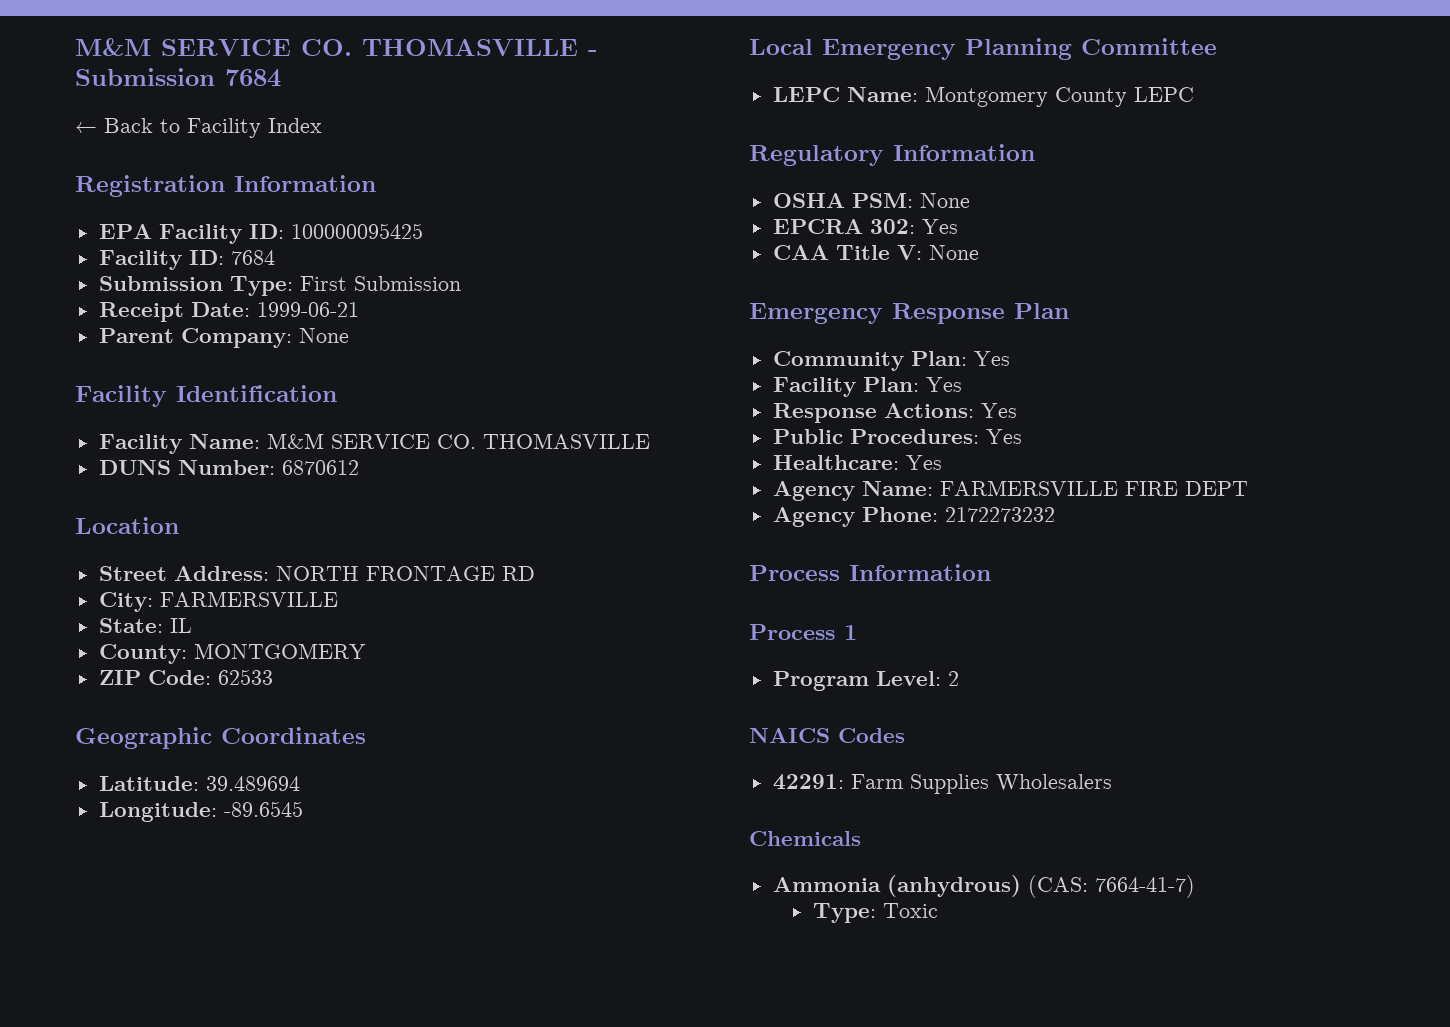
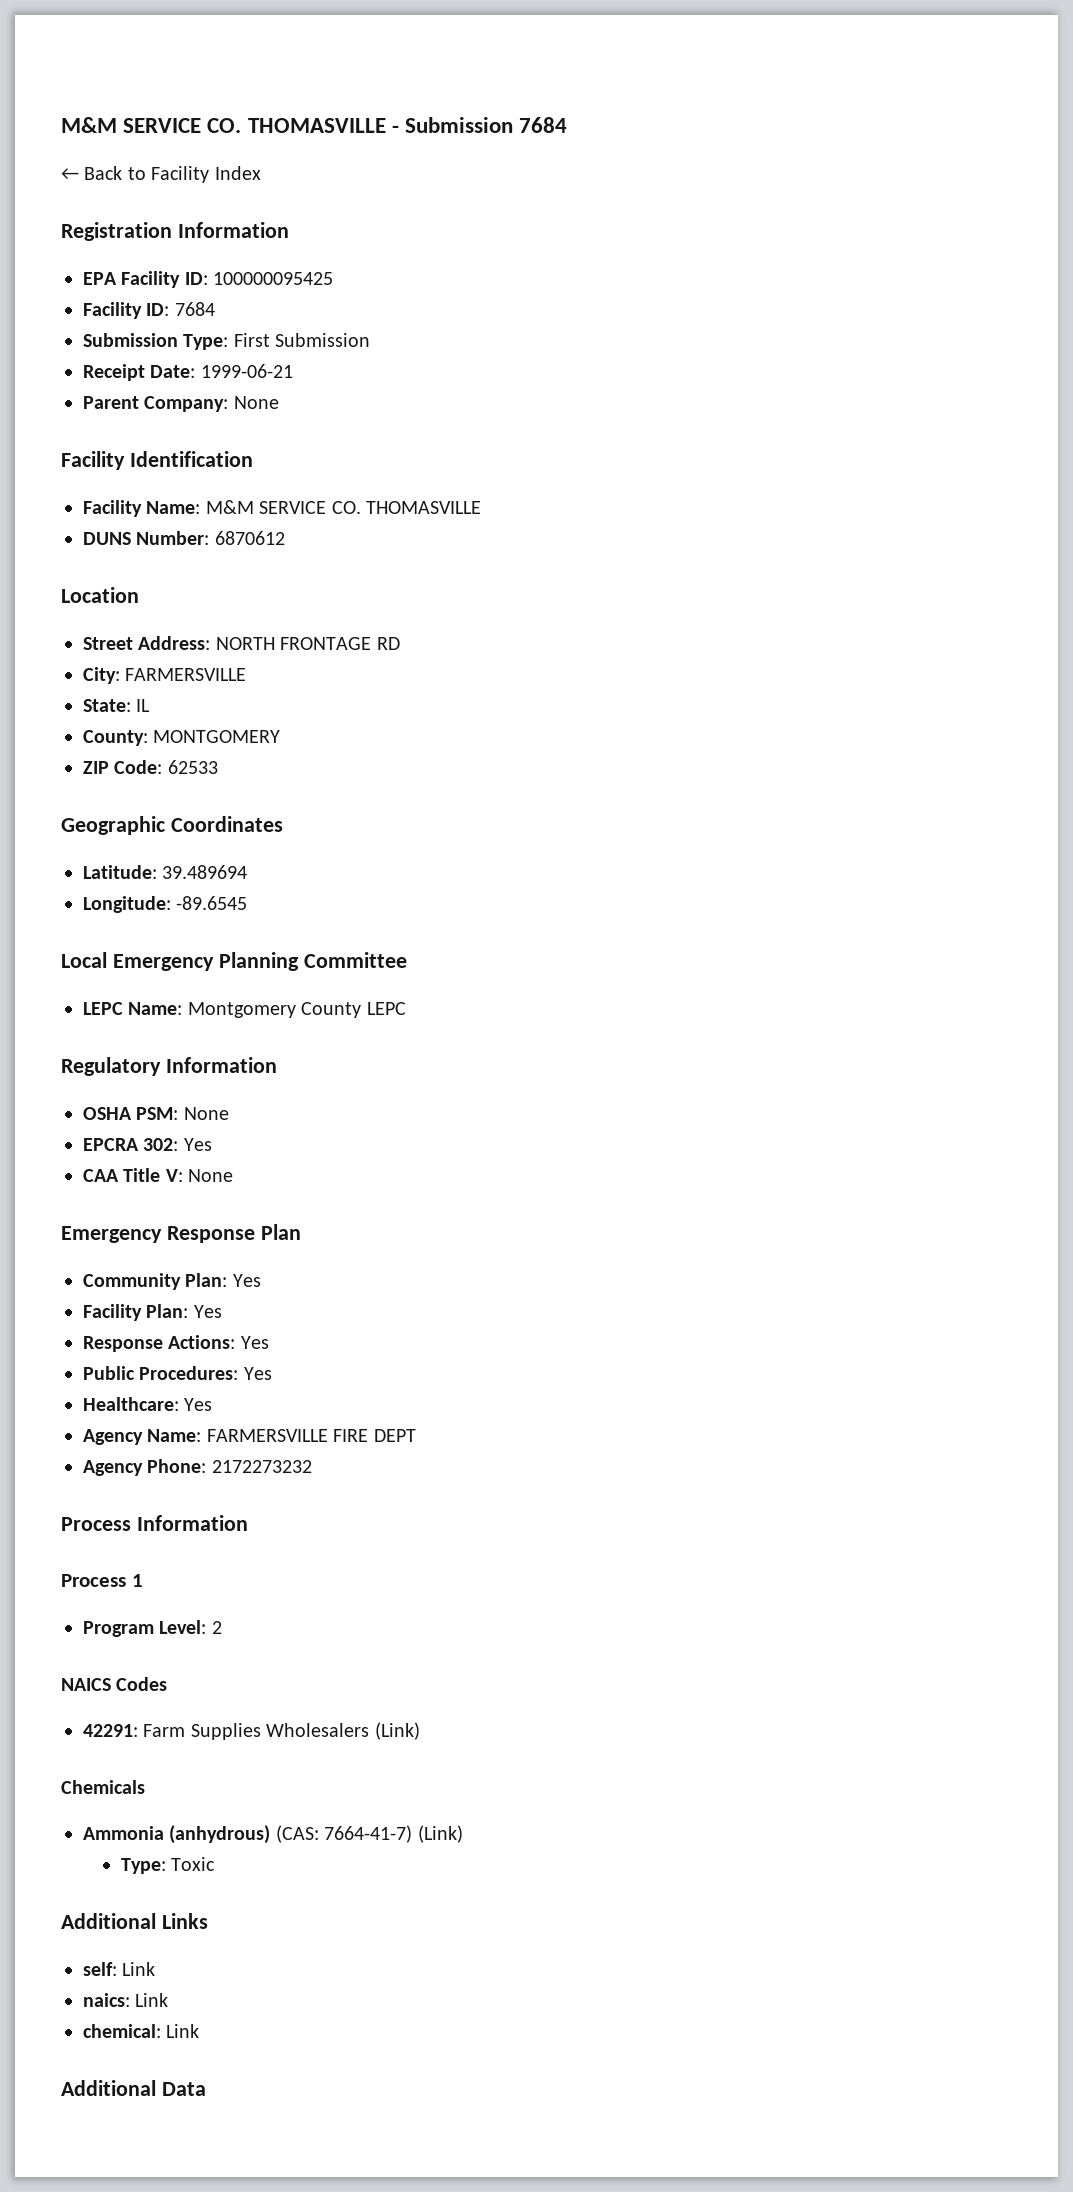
(1112, 782) none -> [374,1722,420,1740] (Link)
(1195, 886) none -> [417,1825,463,1843] (Link)
(938, 910) none -> [61,1913,208,1929] [83,1962,156,1976] [83,1993,169,2007] [83,2024,200,2038] [61,2080,206,2096] // Additional Links // self: Link // naics: Link // chemical: Link // Additional Data

